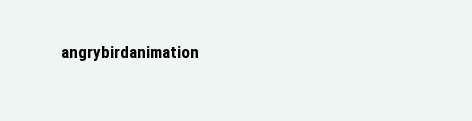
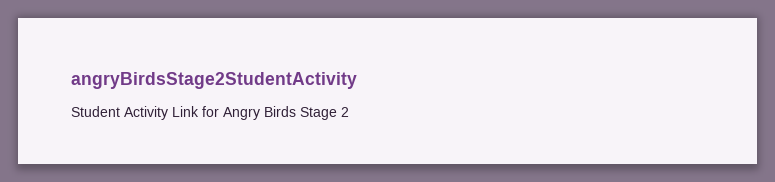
[61,46,199,61] angrybirdanimation -> [71,72,357,89] [71,106,349,120] angryBirdsStage2StudentActivity // Student Activity Link for Angry Birds Stage 2

